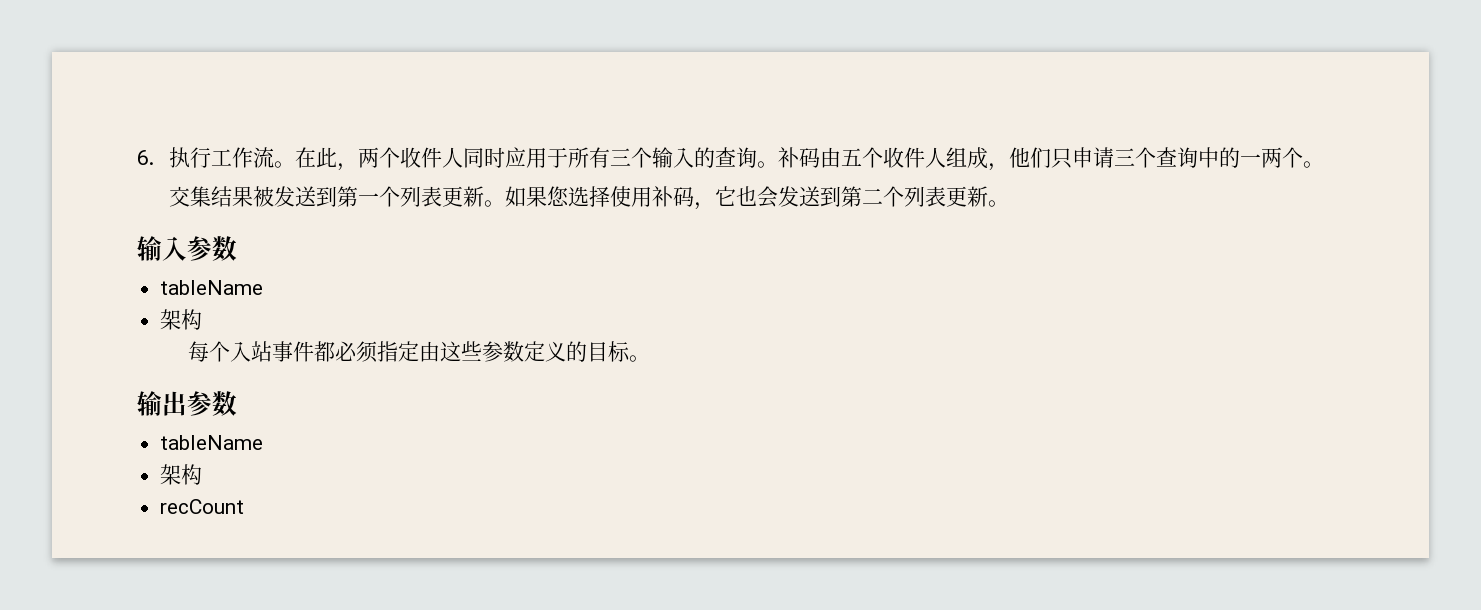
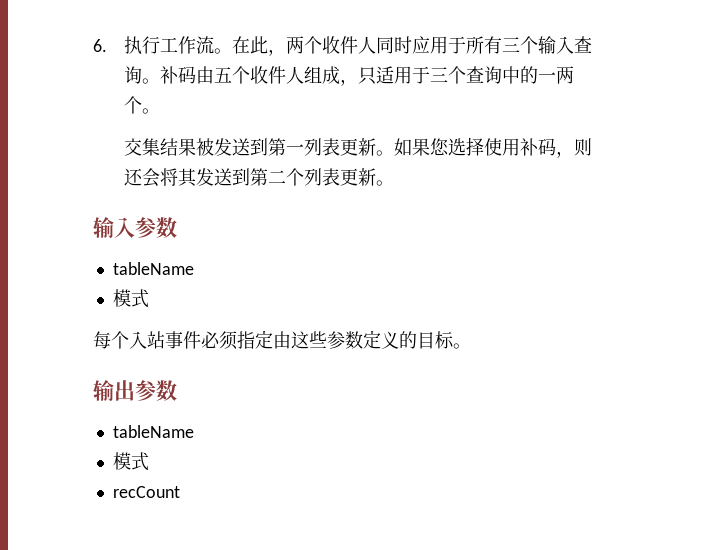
[693,147,715,168] 的 -> (575, 45) none
[1008,147,1114,169] 他们只申请 -> [358,66,431,85] 只适用于
[378,186,400,207] 个 -> (305, 149) none
[714,186,778,208] 它也会 -> [574,138,593,156] [124,168,198,187] 则还会将其
[160,309,203,330] 架构 -> [112,289,149,308] 模式
[314,341,336,362] 都 -> (201, 340) none
[160,464,203,485] 架构 -> [112,452,149,471] 模式

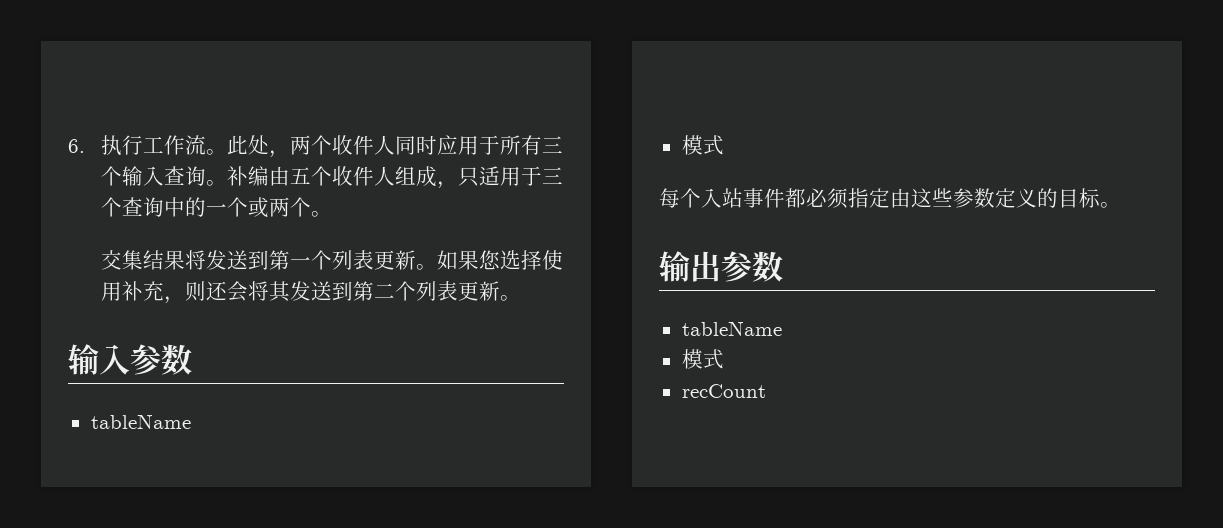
[232,36,269,54] 在此 -> [227,135,270,155] 此处
[178,66,197,84] 码 -> [248,166,270,186] 编
(557, 77) none -> [227,197,270,218] 个或
[196,138,215,156] 被 -> [185,250,207,270] 将
(305, 149) none -> [311,250,333,270] 个
[538,138,557,156] 码 -> [143,281,165,301] 充
(201, 340) none -> [785,188,806,208] 都

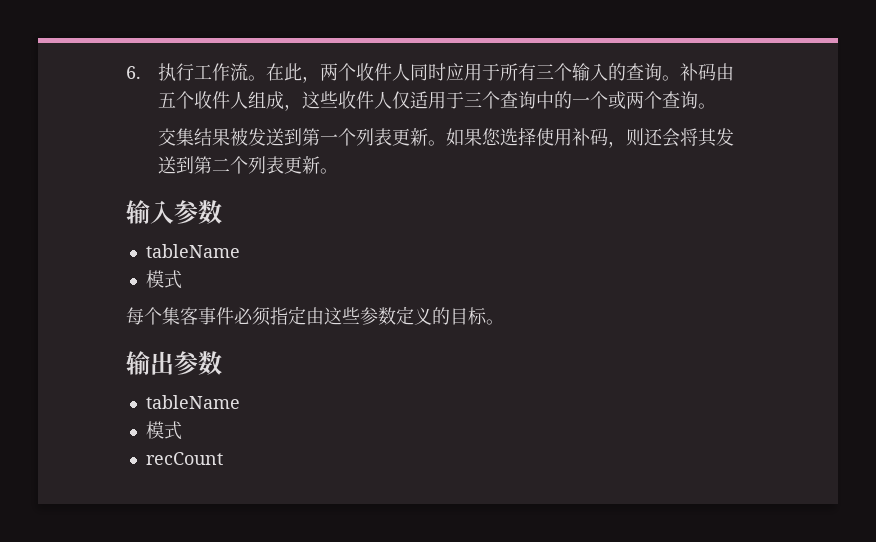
[227,135,270,155] 此处 -> [265,63,302,81] 在此
(165, 176) none -> [607,63,626,81] 的
[248,166,270,186] 编 -> [697,63,716,81] 码
[458,167,480,187] 只 -> [301,91,410,109] 这些收件人仅
(312, 207) none -> [661,91,698,109] 查询
[185,250,207,270] 将 -> [229,128,248,146] 被
[143,281,165,301] 充 -> [589,128,608,146] 码
[701,188,806,208] 入站事件都 -> [162,307,234,325] 集客事件

